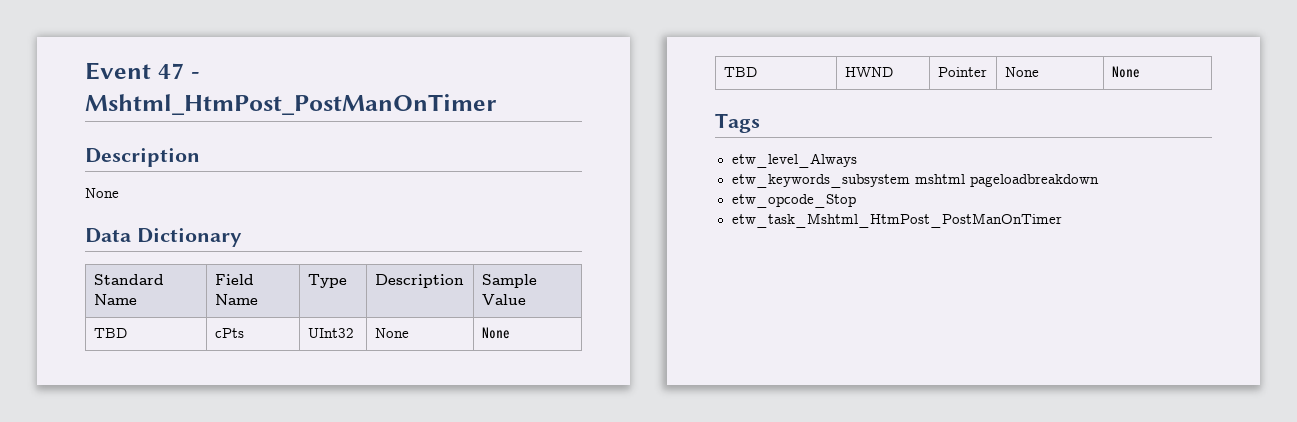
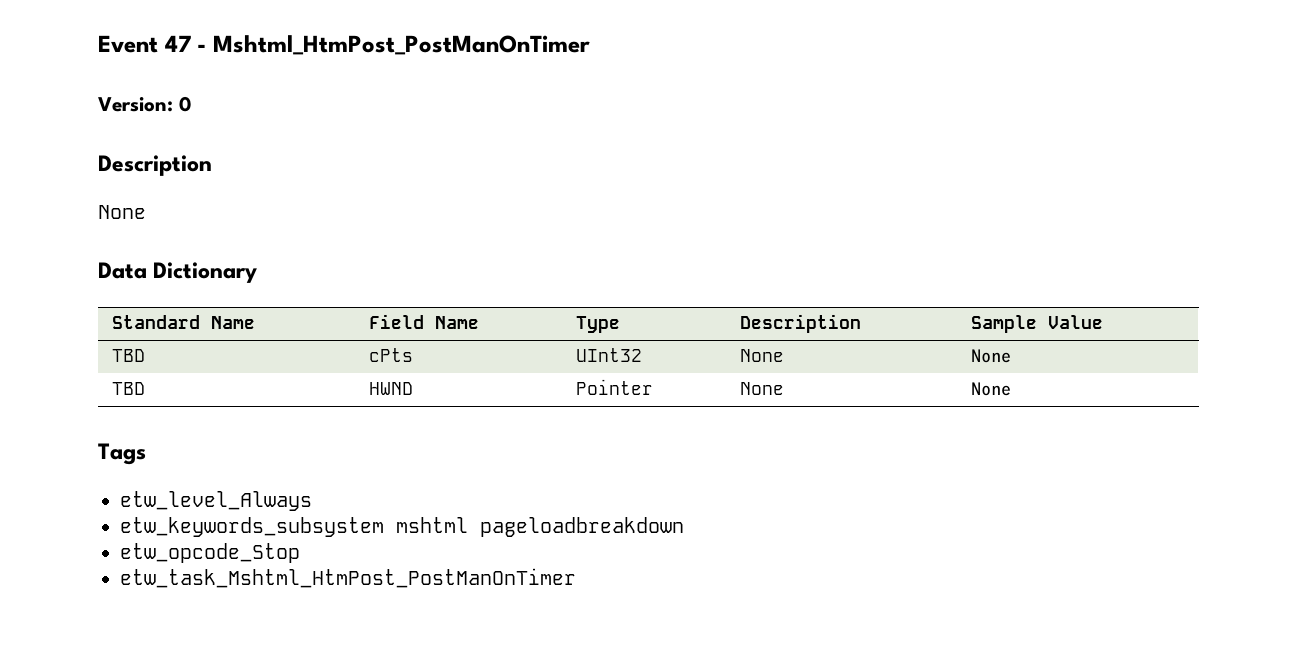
(497, 104) none -> [98,96,191,112] // Version: 0

